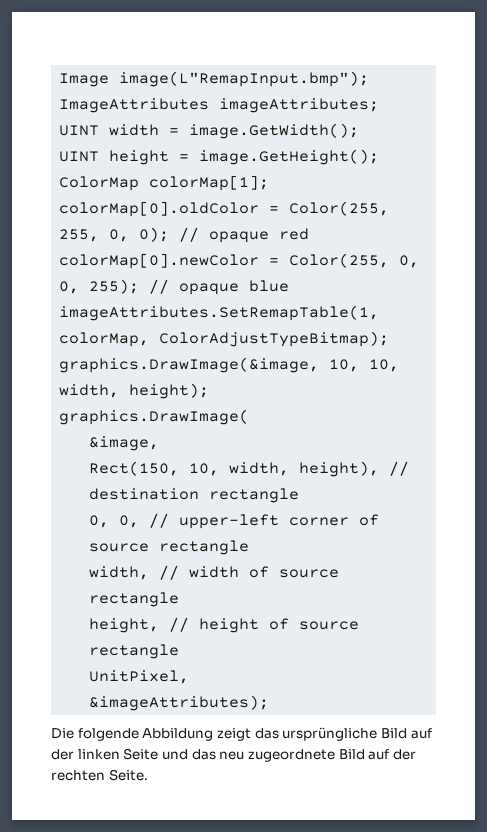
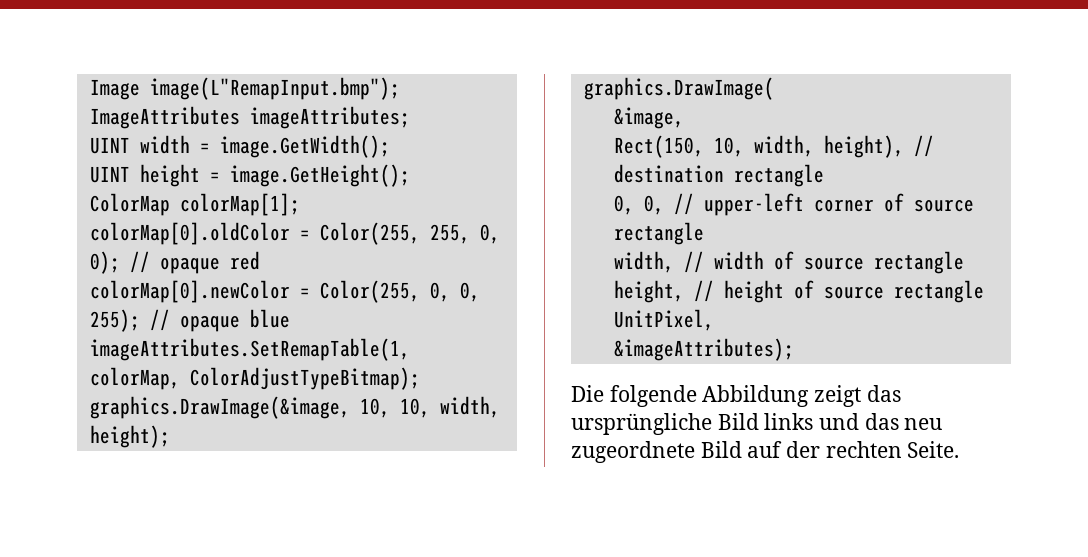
[410,728,432,739] [51,748,159,760] auf der linken Seite -> [764,413,814,430] links

